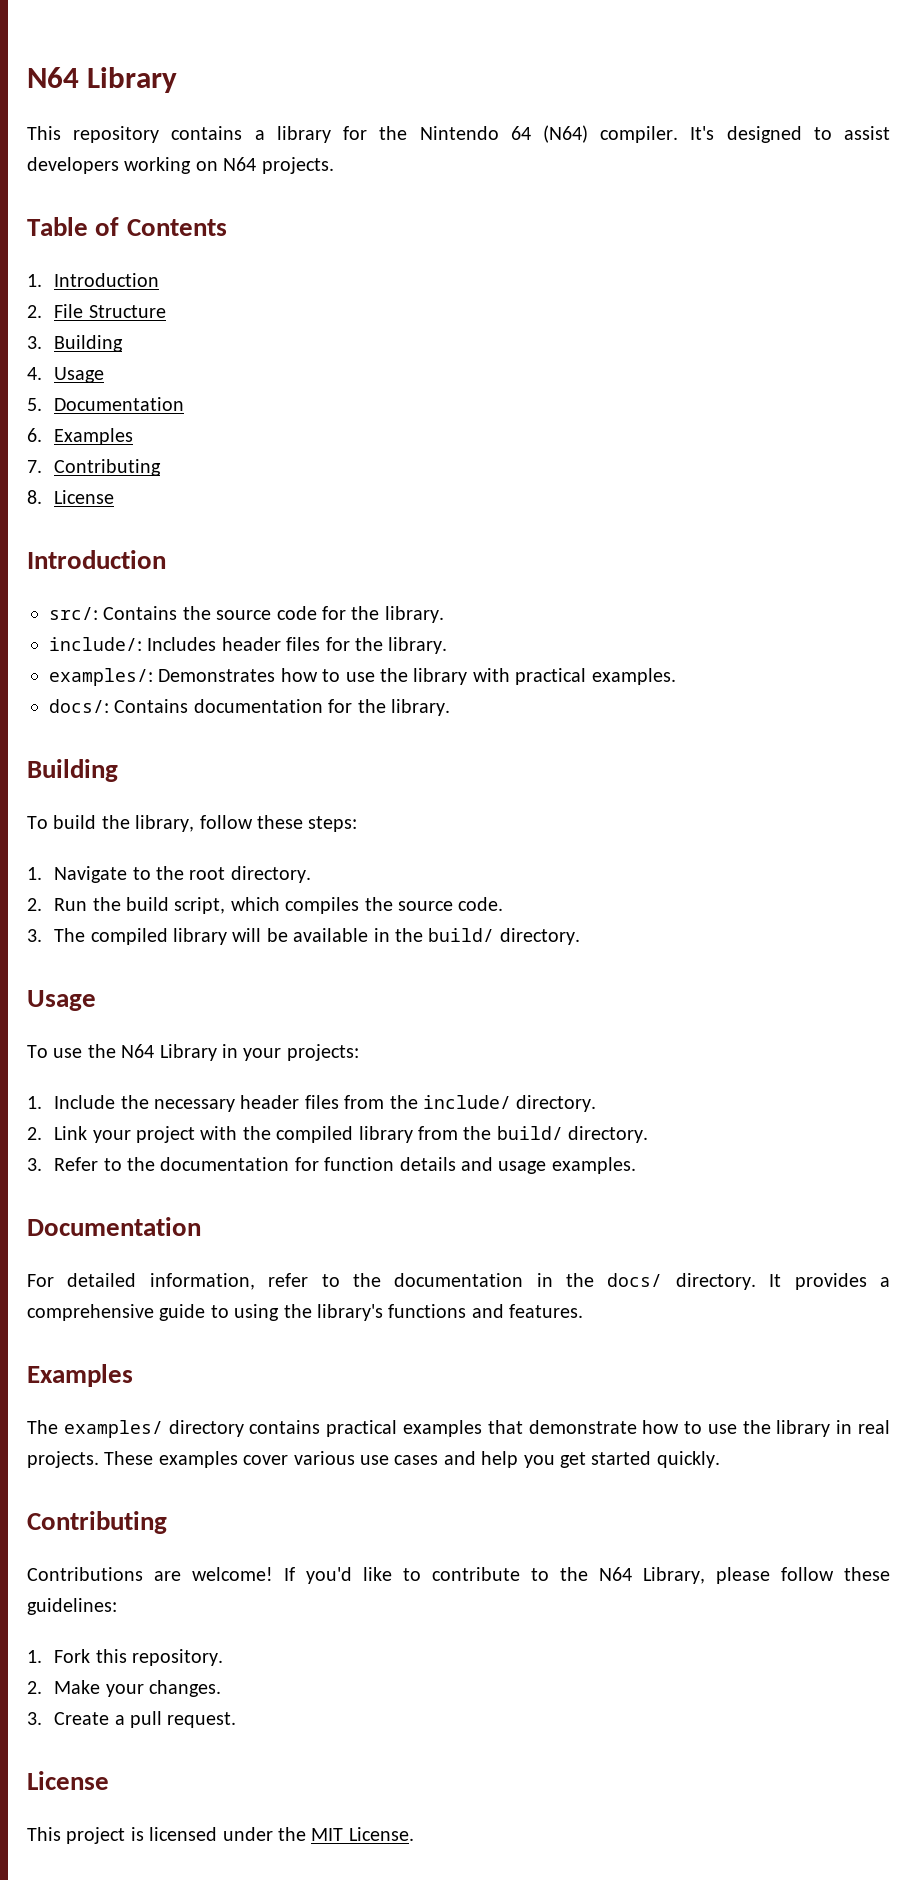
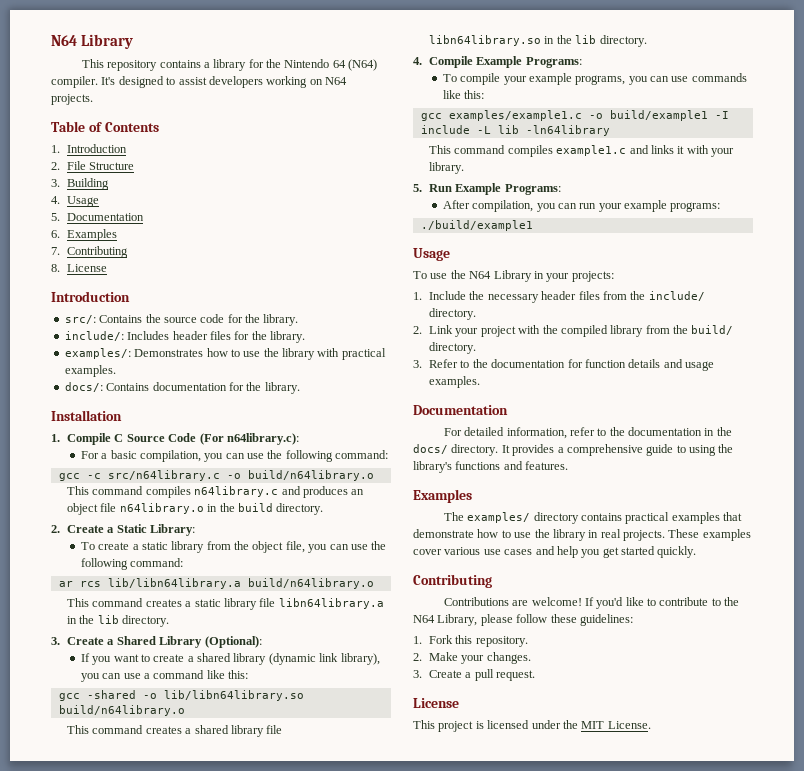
[27,759,118,782] [27,815,358,832] [27,866,311,883] [27,897,504,914] [27,928,580,945] Building // To build the library, follow these steps: // 1. Navigate to the root directory. // 2. Run the build script, which compiles the source code. // 3. The compiled library will be available in the build/ directory. -> [51,410,122,421] [51,433,299,445] [80,450,389,462] [58,470,374,481] [67,486,365,498] [67,503,324,515] [51,524,196,536] [80,541,387,553] [80,558,184,570] [58,578,374,589] [67,598,384,610] [67,615,170,627] [51,636,262,648] [80,653,380,665] [80,670,249,682] [58,690,304,701] [58,705,185,716] [67,725,283,737] [429,35,647,47] [413,56,582,68] [442,73,747,85] [442,90,485,99] [420,110,729,121] [420,125,610,136] [429,145,735,157] [429,162,465,174] [413,183,561,195] [442,200,721,212] [420,220,533,231] Installation // 1. Compile C Source Code (For n64library.c): // For a basic compilation, you can use the following command: // gcc -c src/n64library.c -o build/n64library.o // This command compiles n64library.c and produces an object file n64library.o in the build directory. // 2. Create a Static Library: // To create a static library from the object file, you can use the following command: // ar rcs lib/libn64library.a build/n64library.o // This command creates a static library file libn64library.a in the lib directory. // 3. Create a Shared Library (Optional): // If you want to create a shared library (dynamic link library), you can use a command like this: // gcc -shared -o lib/libn64library.so build/n64library.o // This command creates a shared library file libn64library.so in the lib directory. // 4. Compile Example Programs: // To compile your example programs, you can use commands like this: // gcc examples/example1.c -o build/example1 -I include -L lib -ln64library // This command compiles example1.c and links it with your library. // 5. Run Example Programs: // After compilation, you can run your example programs: // ./build/example1

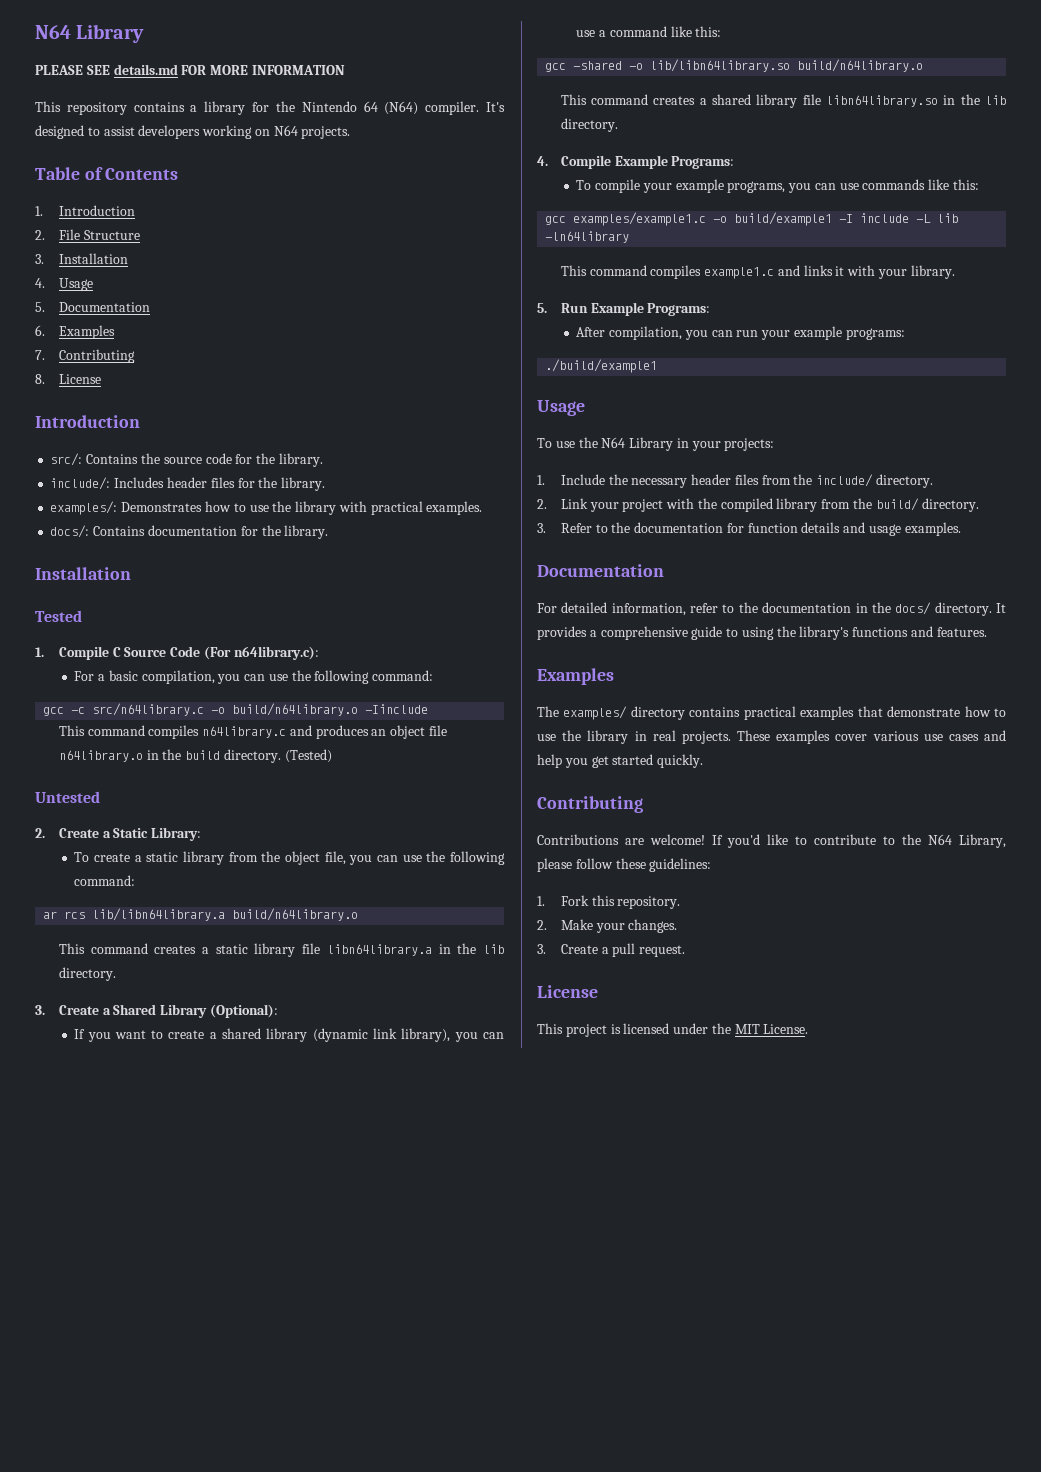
[51,34,134,49] N64 Library -> [35,24,145,43] [35,64,345,75] N64 Library // PLEASE SEE details.md FOR MORE INFORMATION
[67,178,110,190] Building -> [58,253,128,264] Installation
(122, 415) none -> [35,610,82,622] // Tested
(374, 475) none -> [365,704,429,714] -Iinclude
(324, 509) none -> [284,749,332,763] [35,791,100,803] (Tested) // Untested

